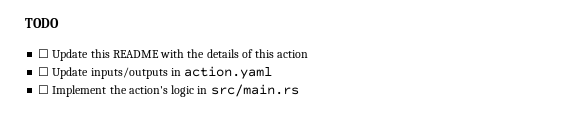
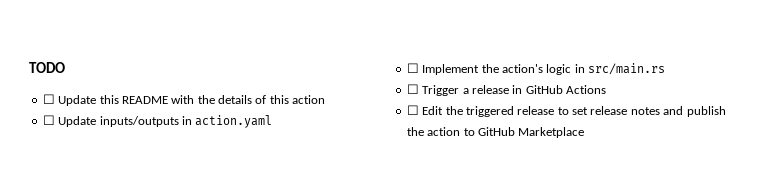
(299, 90) none -> [406,84,606,96] [406,105,726,117] [406,127,585,138] // ☐ Trigger a release in GitHub Actions // ☐ Edit the triggered release to set release notes and publish the action to GitHub Marketplace

